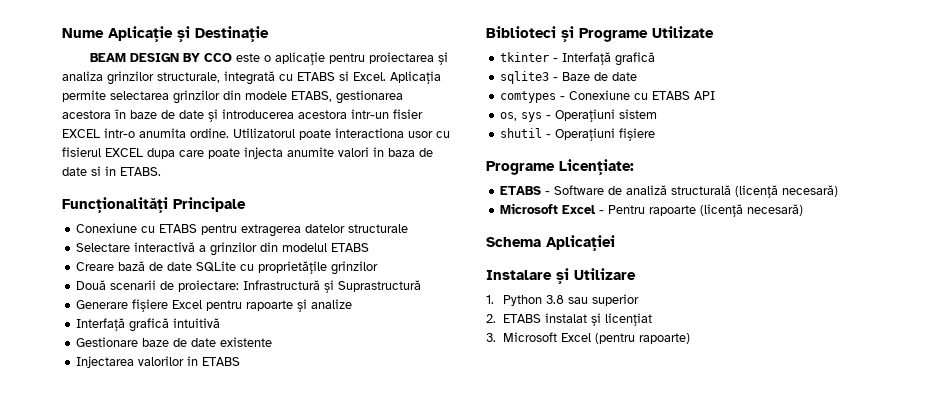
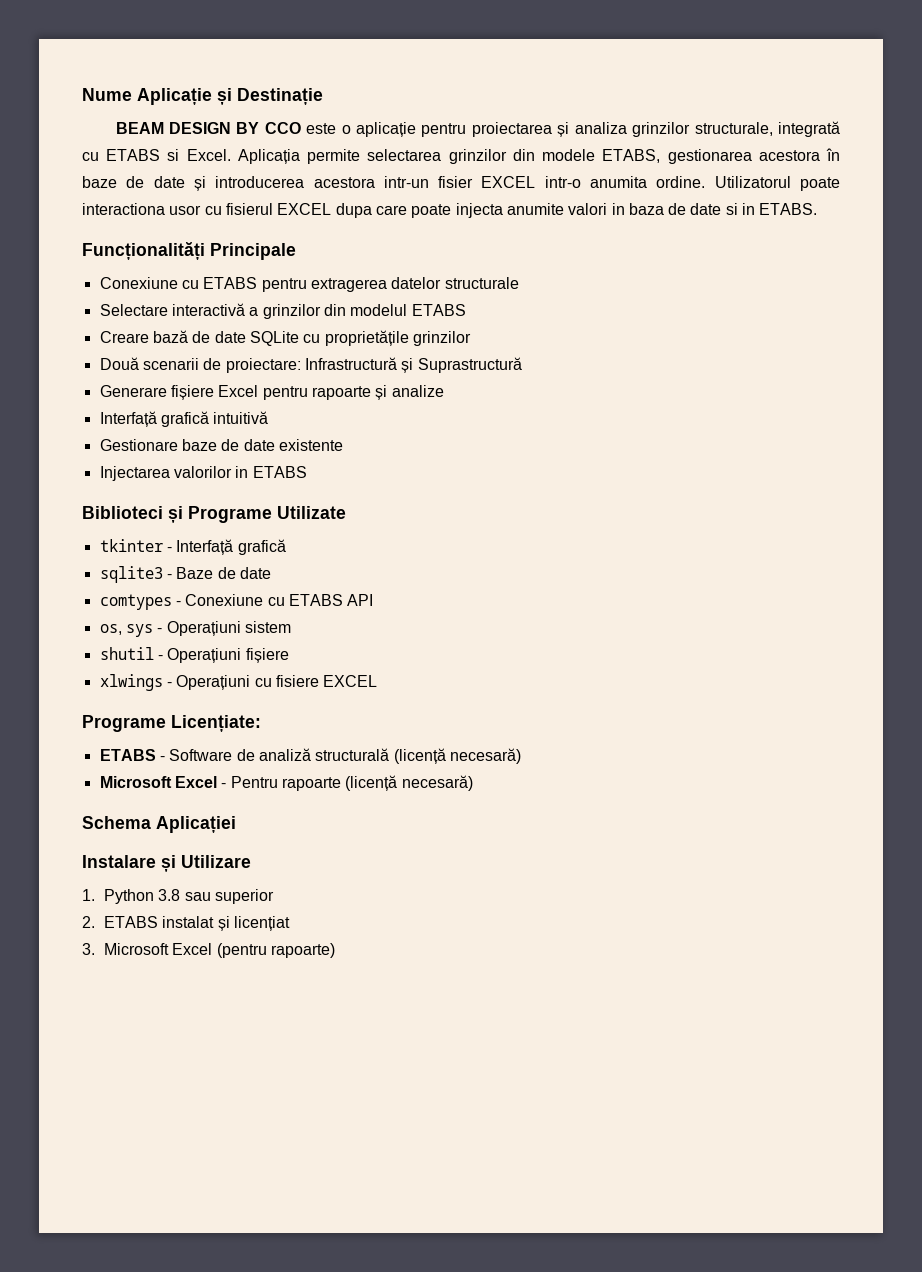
(656, 134) none -> [99,674,378,691] // xlwings - Operațiuni cu fisiere EXCEL

